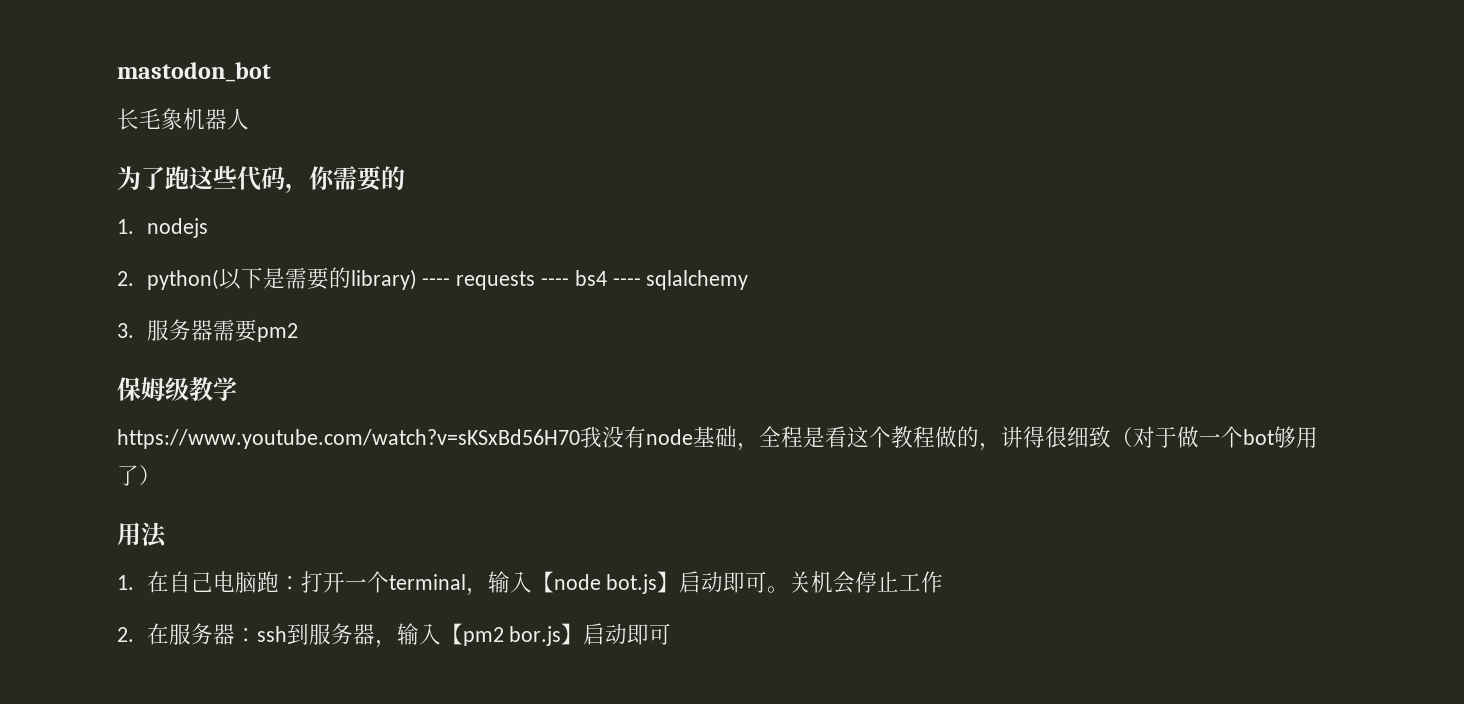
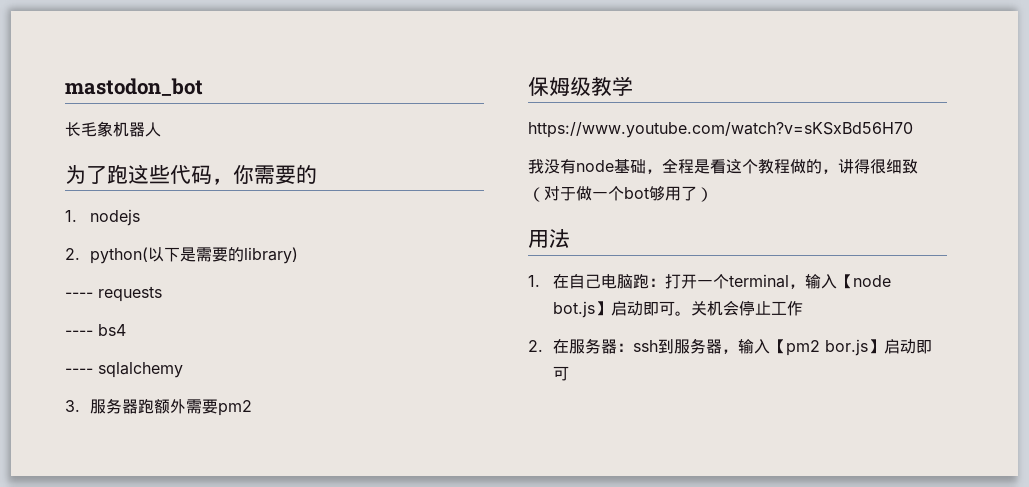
(417, 279) none -> (298, 255) //
(536, 280) none -> (162, 294) //
(607, 278) none -> (126, 330) //
(213, 330) none -> [137,399,186,414] 跑额外
(580, 439) none -> (913, 130) //

